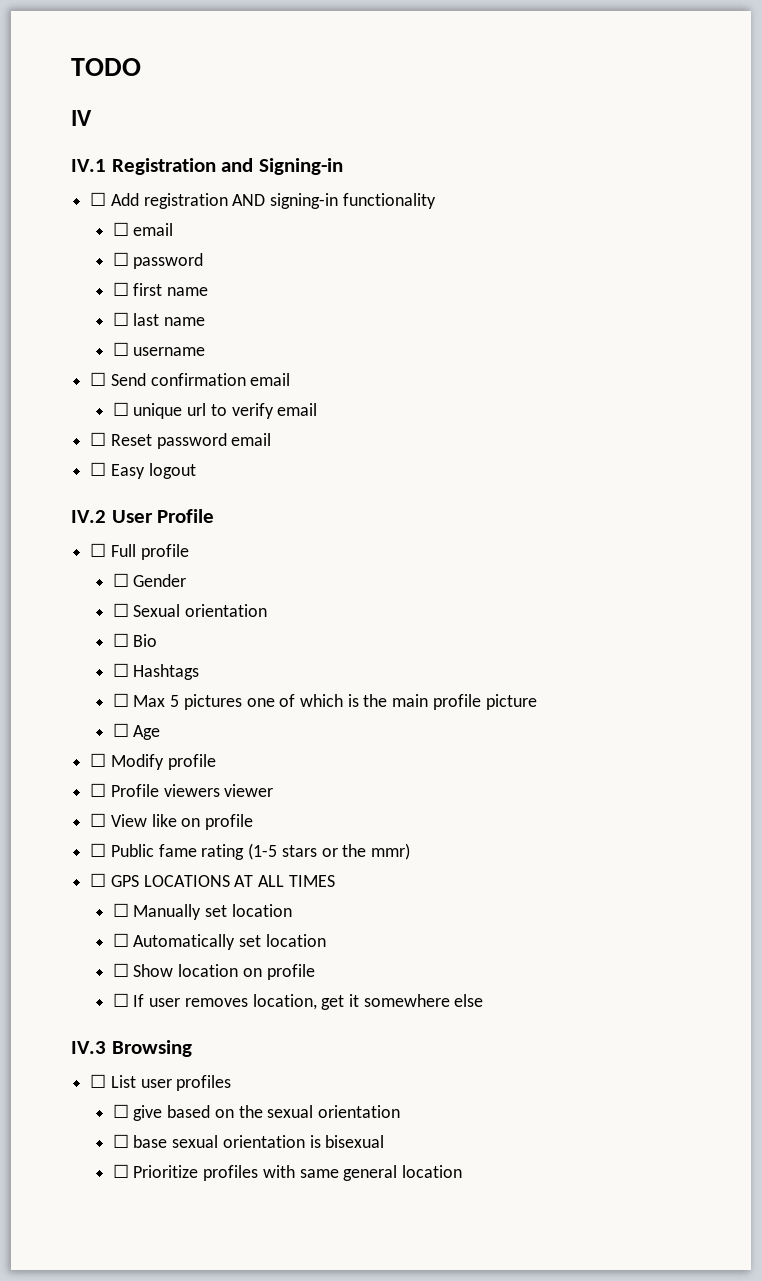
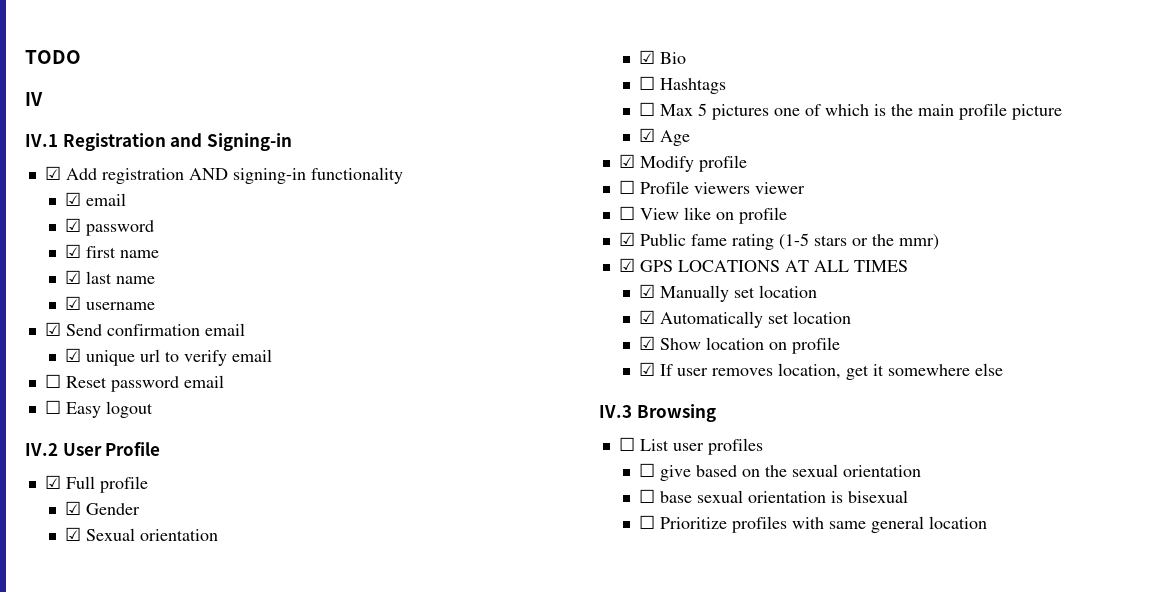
[90,192,107,206] ☐ -> [44,166,61,180] ☑
[112,222,174,236] [112,252,129,266] ☐ email // ☐ -> [65,192,127,206] [65,218,82,232] ☑ email // ☑
[112,282,129,296] ☐ -> [65,244,82,258] ☑
[112,312,129,326] ☐ -> [65,270,82,284] ☑
[112,342,129,356] ☐ -> [65,296,82,310] ☑
[90,372,107,386] ☐ -> [44,322,61,336] ☑
[112,402,129,416] ☐ -> [65,348,82,362] ☑
[90,543,107,557] ☐ -> [44,475,61,489] ☑
[112,573,129,587] ☐ -> [65,501,82,515] ☑
[112,603,129,617] ☐ -> [65,527,82,541] ☑
[112,633,129,647] ☐ -> [639,50,656,64] ☑
[112,723,129,737] ☐ -> [639,128,656,142] ☑
[90,753,107,767] ☐ -> [618,154,635,168] ☑
[90,843,107,857] ☐ -> [618,232,635,246] ☑
[90,873,107,887] ☐ -> [618,258,635,272] ☑
[112,903,129,917] ☐ -> [639,284,656,298] ☑
[112,933,129,947] ☐ -> [639,310,656,324] ☑
[112,963,129,977] ☐ -> [639,336,656,350] ☑
[112,993,129,1007] ☐ -> [639,362,656,376] ☑

